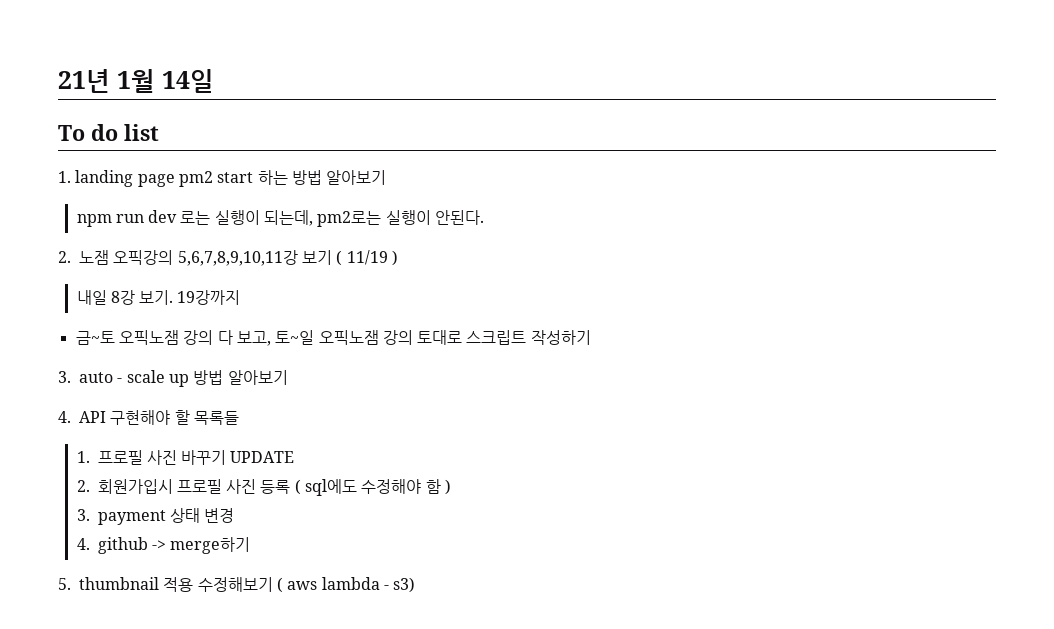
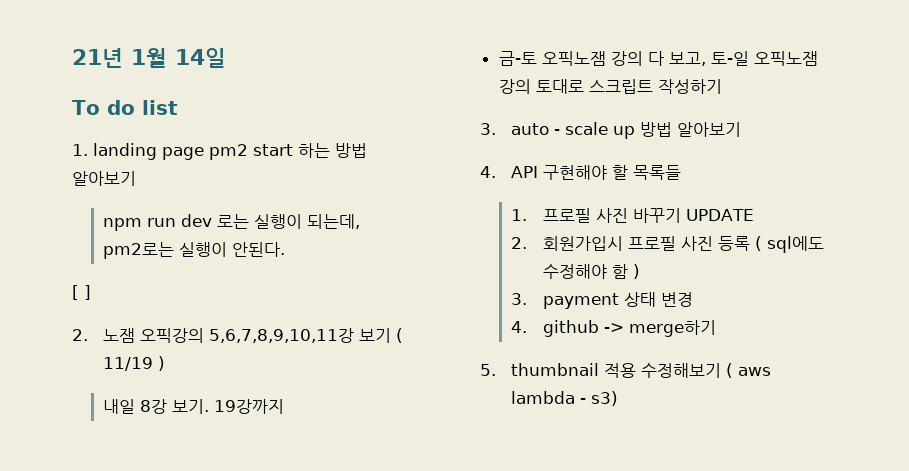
(485, 217) none -> [72,285,91,300] // [ ]
[75,331,115,345] 금~토 -> [498,51,537,66] 금-토
[275,330,315,345] 토~일 -> [710,51,749,66] 토-일

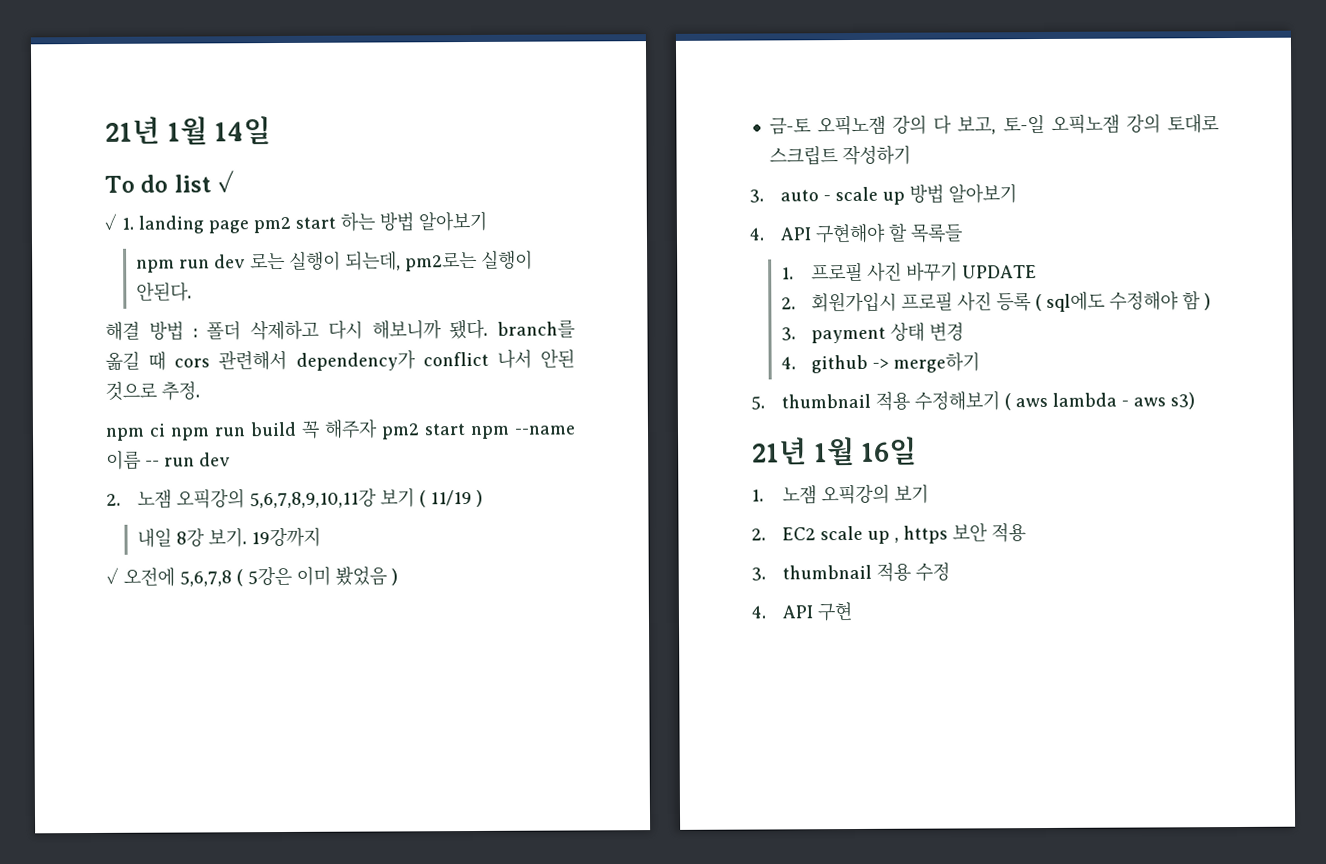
(178, 107) // -> [217,170,236,193] [104,213,117,230] ✓ // ✓
[72,285,91,300] [ ] -> [105,318,575,341] [105,348,575,371] [105,380,200,401] [105,418,576,441] [106,450,231,470] 해결 방법 : 폴더 삭제하고 다시 해보니까 됐다. branch를 옮길 때 cors 관련해서 dependency가 conflict 나서 안된 것으로 추정. // npm ci npm run build 꼭 해주자 pm2 start npm --name 이름 -- run dev
(285, 406) none -> [106,565,398,587] // ✓ 오전에 5,6,7,8 ( 5강은 이미 봤었음 )
(587, 401) none -> [1132,397,1166,407] aws
(619, 398) none -> [751,436,918,467] [751,483,929,505] [751,522,1026,544] [751,562,950,582] [751,602,852,622] // 21년 1월 16일 // 1. 노잼 오픽강의 보기 // 2. EC2 scale up , https 보안 적용 // 3. thumbnail 적용 수정 // 4. API 구현

